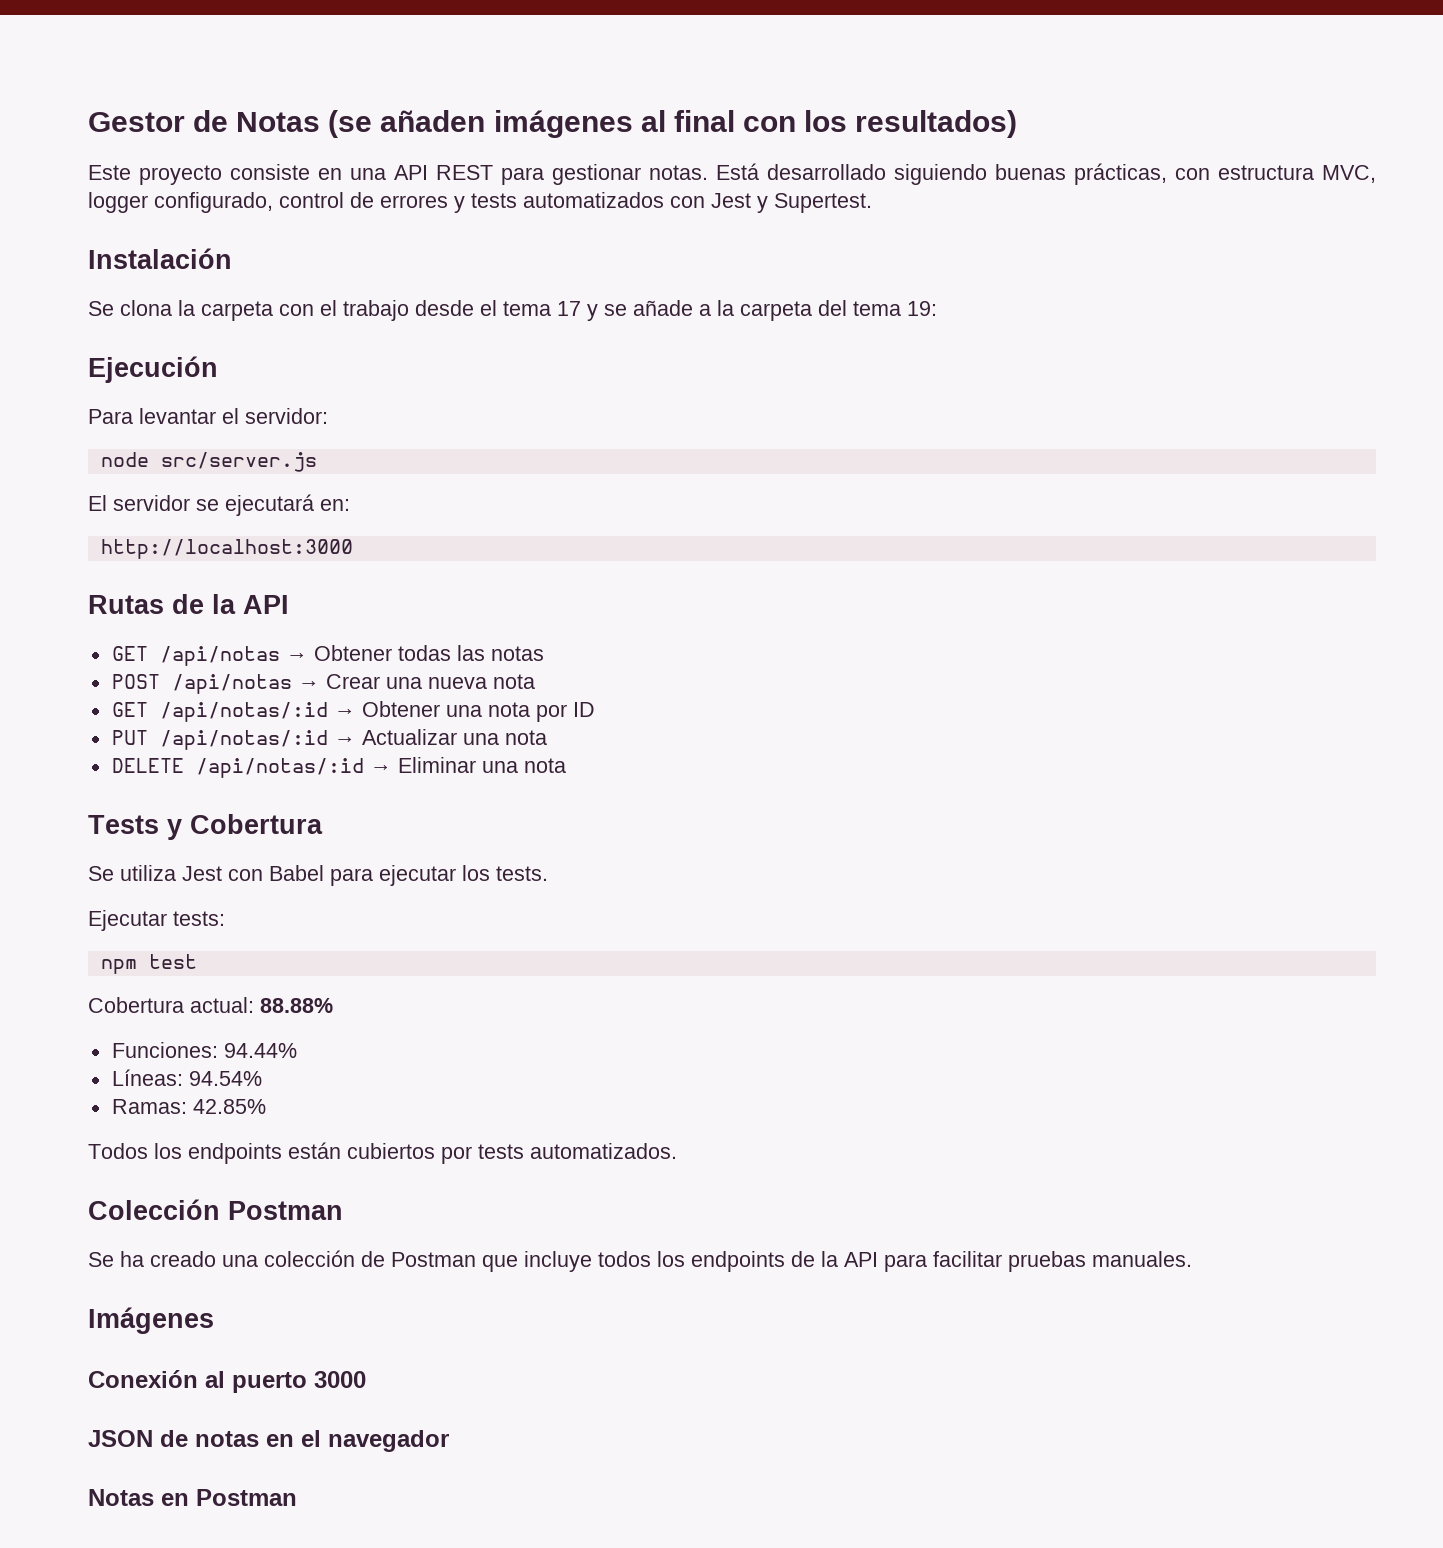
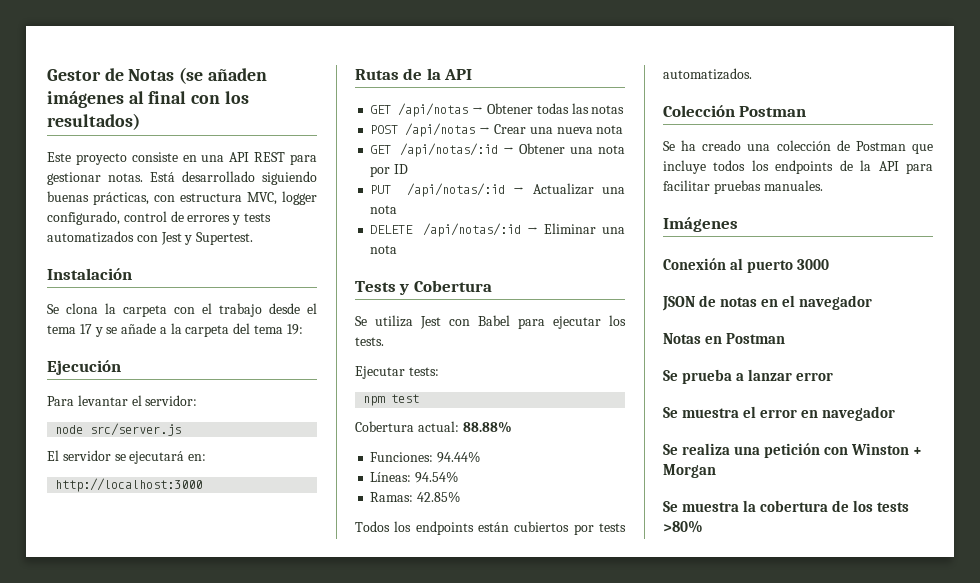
(297, 1497) none -> [663,369,834,384] [663,406,896,421] [663,443,923,458] [663,464,716,478] [663,500,910,512] [663,520,703,533] // Se prueba a lanzar error // Se muestra el error en navegador // Se realiza una petición con Winston + Morgan // Se muestra la cobertura de los tests >80%

